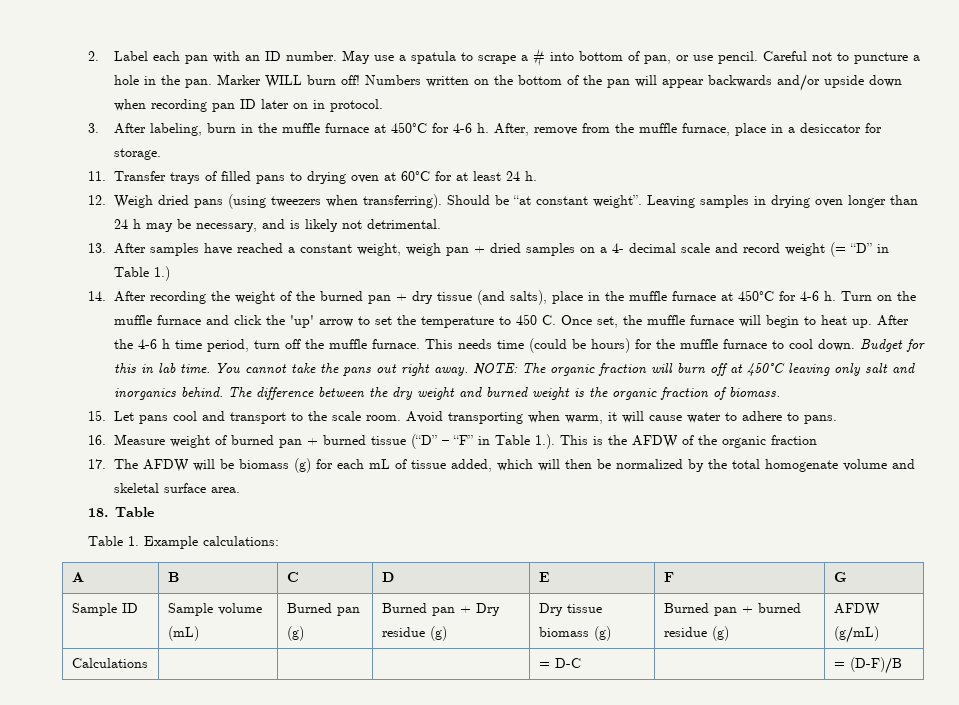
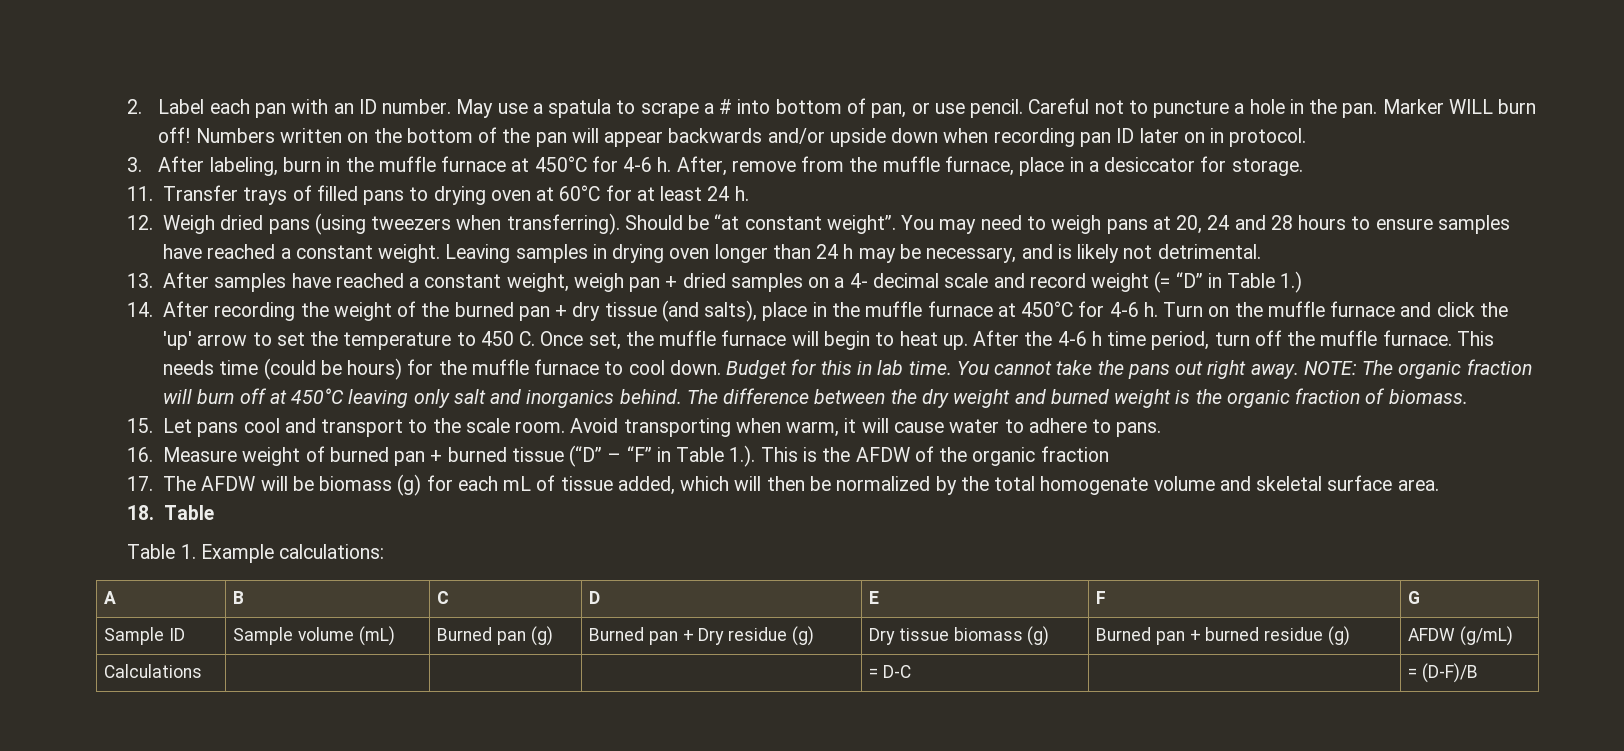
(642, 201) none -> [901,215,1510,234] [162,244,441,263] You may need to weigh pans at 20, 24 and 28 hours to ensure samples have reached a constant weight.

